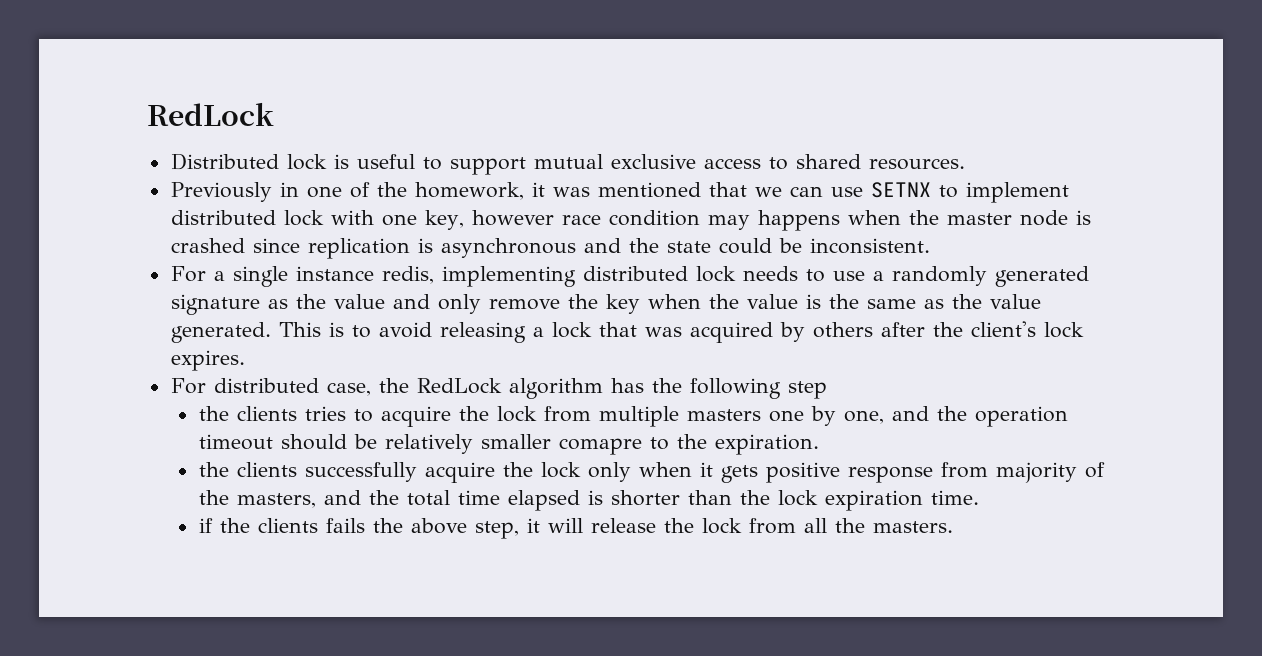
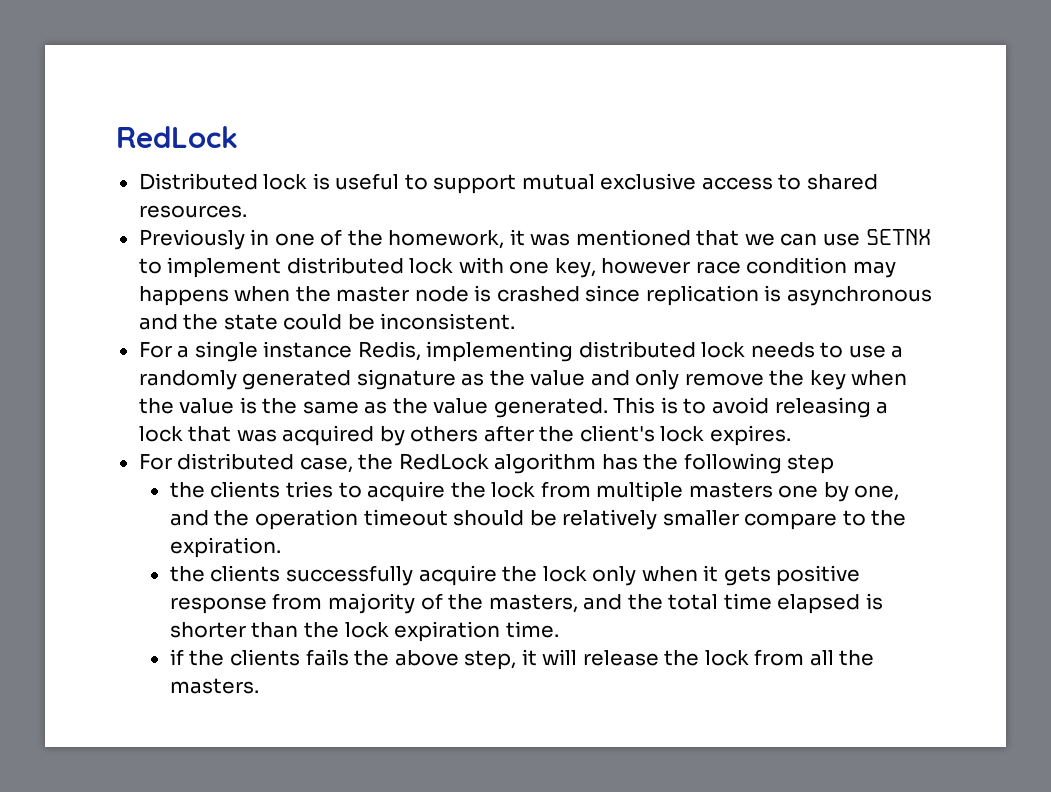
[381,266,434,284] redis, -> [357,341,421,361] Redis,
[558,438,642,455] comapre -> [744,513,838,530] compare

